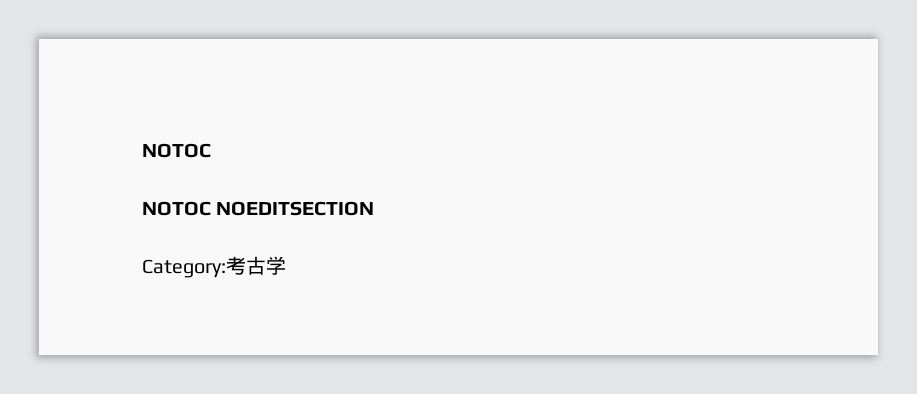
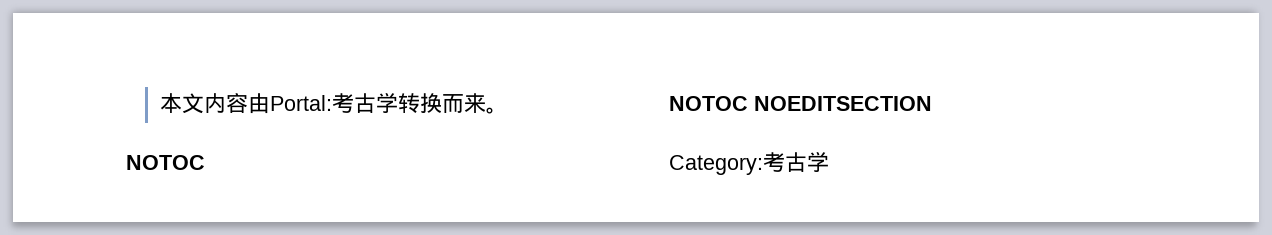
(142, 150) none -> [160,93,509,114] 本文内容由Portal:考古学转换而来。 //

